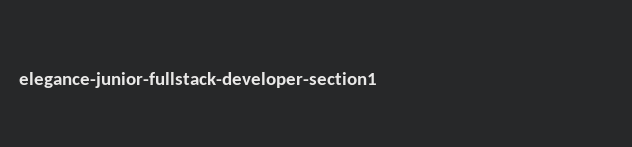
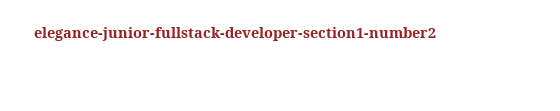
[19,72,377,88] elegance-junior-fullstack-developer-section1 -> [34,27,436,41] elegance-junior-fullstack-developer-section1-number2

